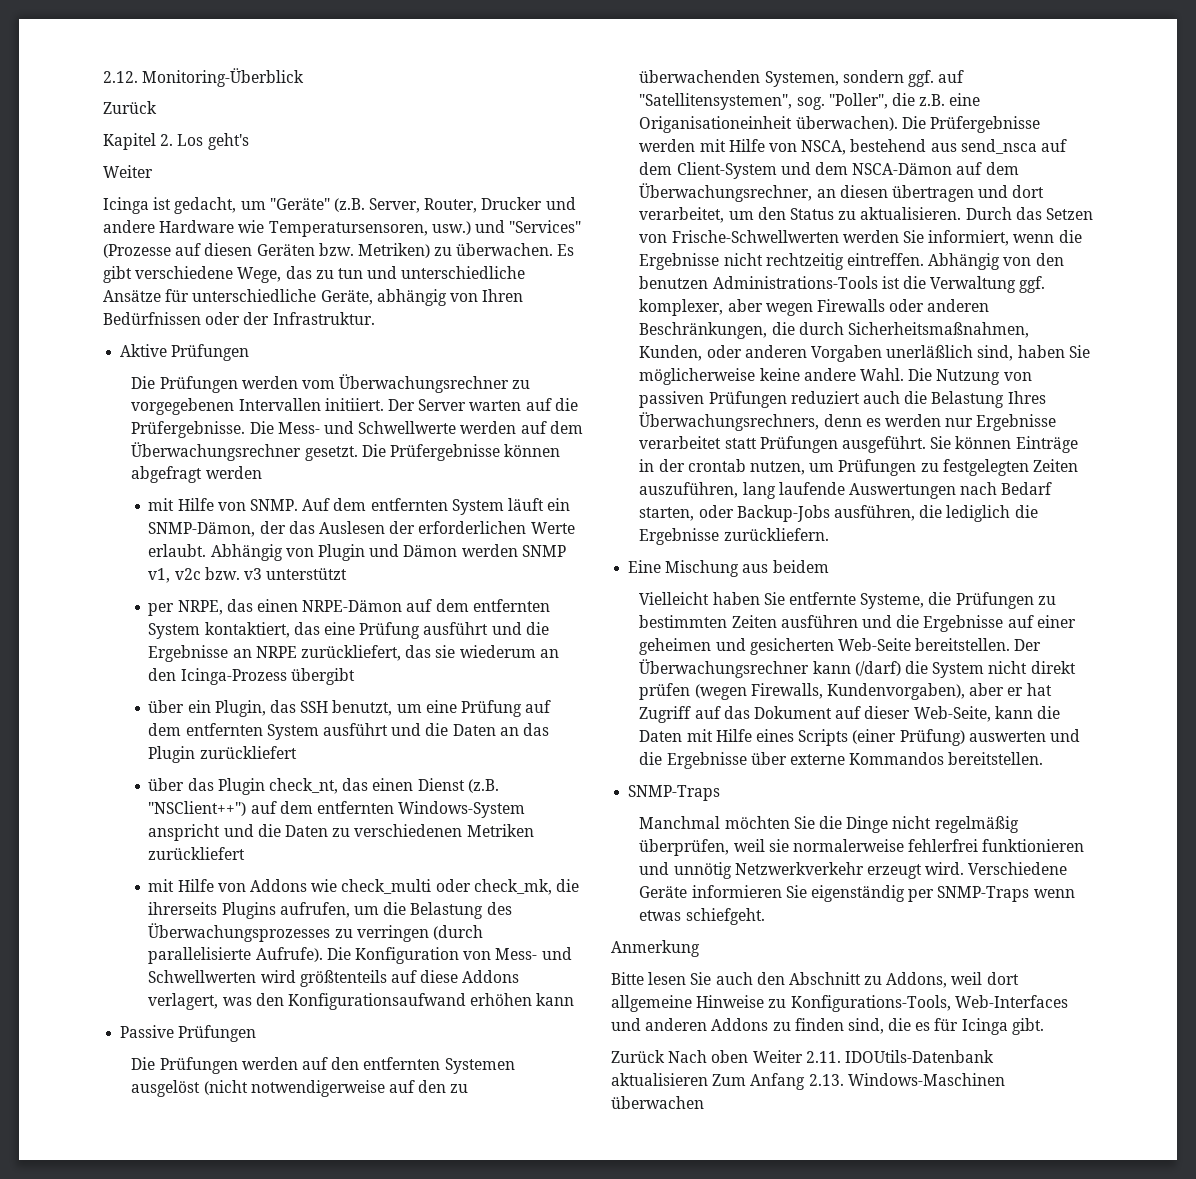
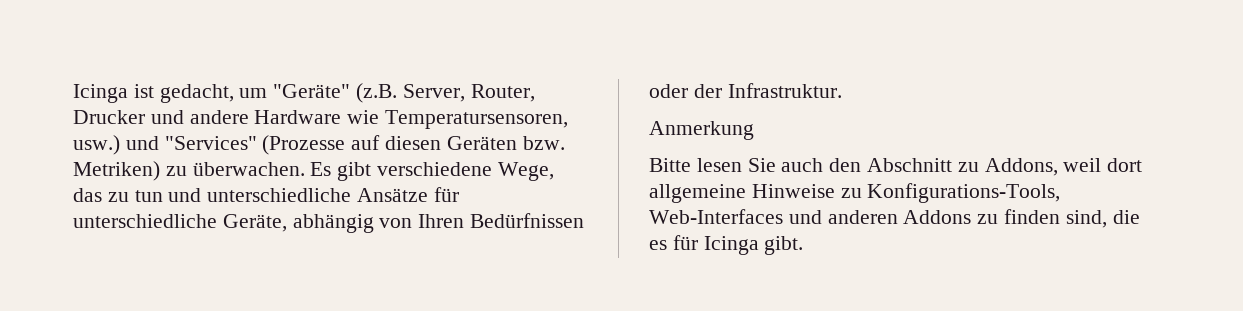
[103,68,305,87] [103,101,157,114] [103,133,249,150] [103,165,153,178] 2.12. Monitoring-Überblick // Zurück // Kapitel 2. Los geht's // Weiter // -> (73, 93) none
[120,344,250,361] [131,374,531,393] [131,398,578,415] [131,421,583,438] [131,442,561,461] [131,466,262,483] [148,498,571,515] [148,521,575,537] [148,544,566,561] [148,567,348,583] [148,599,550,616] [148,622,549,639] [148,645,559,662] [148,668,355,685] [148,700,552,717] [148,723,549,740] [148,746,297,763] [148,778,499,795] [148,801,526,818] [148,824,534,841] [148,847,246,860] [148,879,579,895] [148,902,512,919] [148,923,484,942] [148,947,572,964] [148,970,520,987] [148,993,575,1010] [120,1025,257,1042] [131,1057,515,1074] [131,1080,469,1097] [639,70,965,87] [639,93,981,110] [639,116,1040,133] [639,139,1067,155] [639,162,1019,179] [639,183,1045,202] [639,207,1093,223] [639,230,1082,246] [639,253,1064,270] [639,276,1046,293] [639,299,990,316] [639,322,1029,339] [639,345,1090,362] [639,368,1032,385] [639,391,1046,408] [639,412,1057,431] [639,436,1078,453] [639,459,1078,476] [639,482,1053,499] [639,505,1038,522] [639,528,829,545] [628,560,829,577] [639,592,1056,609] [639,615,1076,632] [639,638,1042,655] [639,659,1076,678] [639,683,1052,700] [639,706,1060,723] [639,729,1080,746] [639,752,1044,769] [628,785,721,801] [639,816,1019,833] [639,839,1085,856] [639,862,1068,879] [639,885,1075,902] [639,908,765,925] // Aktive Prüfungen // Die Prüfungen werden vom Überwachungsrechner zu vorgegebenen Intervallen initiiert. Der Server warten auf die Prüfergebnisse. Die Mess- und Schwellwerte werden auf dem Überwachungsrechner gesetzt. Die Prüfergebnisse können abgefragt werden // mit Hilfe von SNMP. Auf dem entfernten System läuft ein SNMP-Dämon, der das Auslesen der erforderlichen Werte erlaubt. Abhängig von Plugin und Dämon werden SNMP v1, v2c bzw. v3 unterstützt // per NRPE, das einen NRPE-Dämon auf dem entfernten System kontaktiert, das eine Prüfung ausführt und die Ergebnisse an NRPE zurückliefert, das sie wiederum an den Icinga-Prozess übergibt // über ein Plugin, das SSH benutzt, um eine Prüfung auf dem entfernten System ausführt und die Daten an das Plugin zurückliefert // über das Plugin check_nt, das einen Dienst (z.B. "NSClient++") auf dem entfernten Windows-System anspricht und die Daten zu verschiedenen Metriken zurückliefert // mit Hilfe von Addons wie check_multi oder check_mk, die ihrerseits Plugins aufrufen, um die Belastung des Überwachungsprozesses zu verringen (durch parallelisierte Aufrufe). Die Konfiguration von Mess- und Schwellwerten wird größtenteils auf diese Addons verlagert, was den Konfigurationsaufwand erhöhen kann // Passive Prüfungen // Die Prüfungen werden auf den entfernten Systemen ausgelöst (nicht notwendigerweise auf den zu überwachenden Systemen, sondern ggf. auf "Satellitensystemen", sog. "Poller", die z.B. eine Origanisationeinheit überwachen). Die Prüfergebnisse werden mit Hilfe von NSCA, bestehend aus send_nsca auf dem Client-System und dem NSCA-Dämon auf dem Überwachungsrechner, an diesen übertragen und dort verarbeitet, um den Status zu aktualisieren. Durch das Setzen von Frische-Schwellwerten werden Sie informiert, wenn die Ergebnisse nicht rechtzeitig eintreffen. Abhängig von den benutzen Administrations-Tools ist die Verwaltung ggf. komplexer, aber wegen Firewalls oder anderen Beschränkungen, die durch Sicherheitsmaßnahmen, Kunden, oder anderen Vorgaben unerläßlich sind, haben Sie möglicherweise keine andere Wahl. Die Nutzung von passiven Prüfungen reduziert auch die Belastung Ihres Überwachungsrechners, denn es werden nur Ergebnisse verarbeitet statt Prüfungen ausgeführt. Sie können Einträge in der crontab nutzen, um Prüfungen zu festgelegten Zeiten auszuführen, lang laufende Auswertungen nach Bedarf starten, oder Backup-Jobs ausführen, die lediglich die Ergebnisse zurückliefern. // Eine Mischung aus beidem // Vielleicht haben Sie entfernte Systeme, die Prüfungen zu bestimmten Zeiten ausführen und die Ergebnisse auf einer geheimen und gesicherten Web-Seite bereitstellen. Der Überwachungsrechner kann (/darf) die System nicht direkt prüfen (wegen Firewalls, Kundenvorgaben), aber er hat Zugriff auf das Dokument auf dieser Web-Seite, kann die Daten mit Hilfe eines Scripts (einer Prüfung) auswerten und die Ergebnisse über externe Kommandos bereitstellen. // SNMP-Traps // Manchmal möchten Sie die Dinge nicht regelmäßig überprüfen, weil sie normalerweise fehlerfrei funktionieren und unnötig Netzwerkverkehr erzeugt wird. Verschiedene Geräte informieren Sie eigenständig per SNMP-Traps wenn etwas schiefgeht. -> (842, 90) none
[611,1050,994,1063] [611,1073,1005,1090] [611,1096,704,1109] // Zurück Nach oben Weiter 2.11. IDOUtils-Datenbank aktualisieren Zum Anfang 2.13. Windows-Maschinen überwachen -> (804, 245) none

